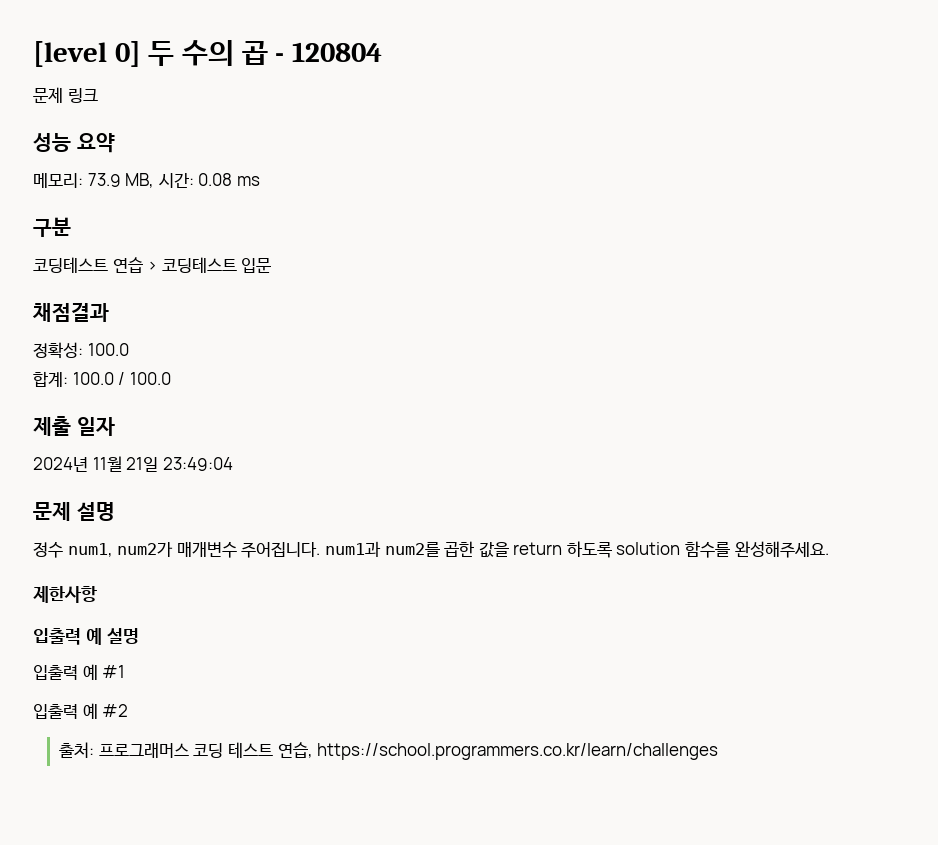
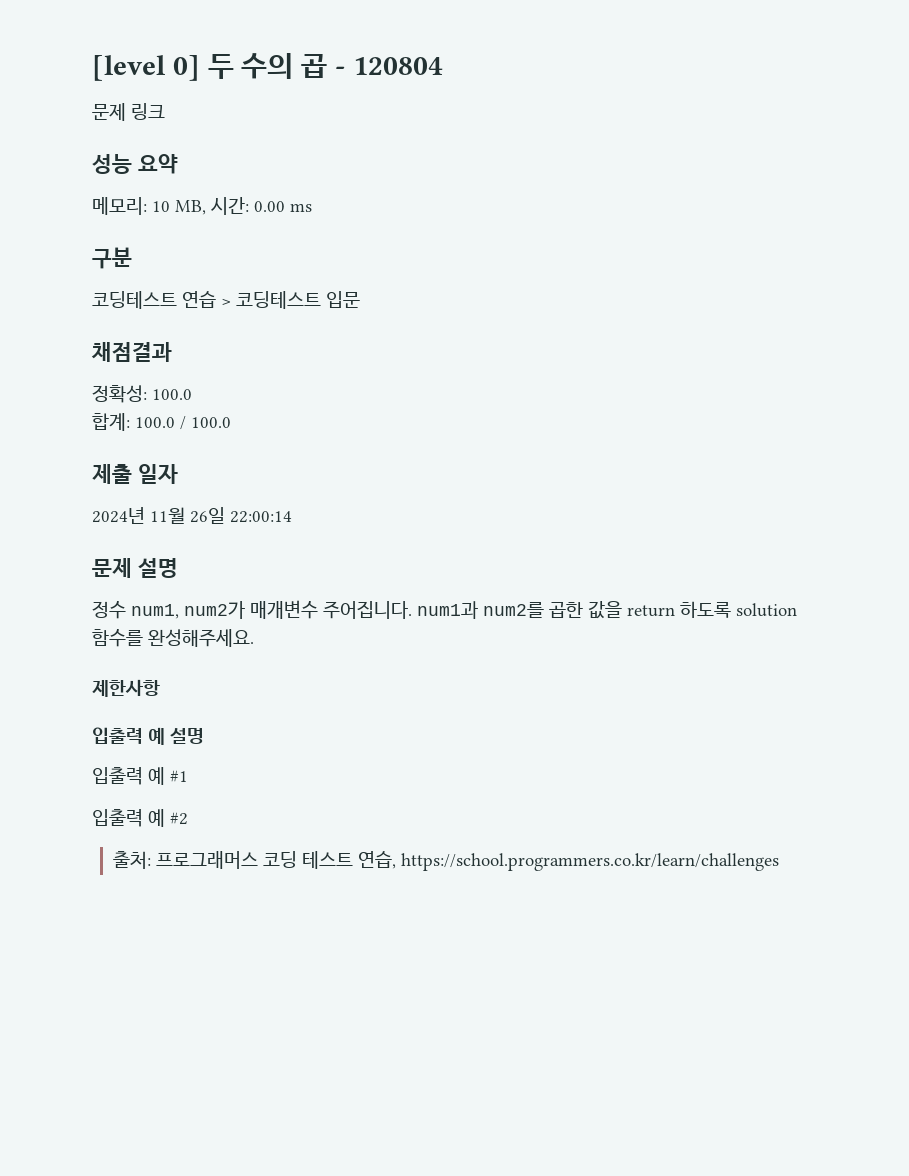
[87,173,121,187] 73.9 -> [152,201,170,212] 10
[198,173,233,186] 0.08 -> [254,201,285,212] 0.00
[126,457,233,472] 21일 23:49:04 -> [190,507,292,524] 26일 22:00:14

